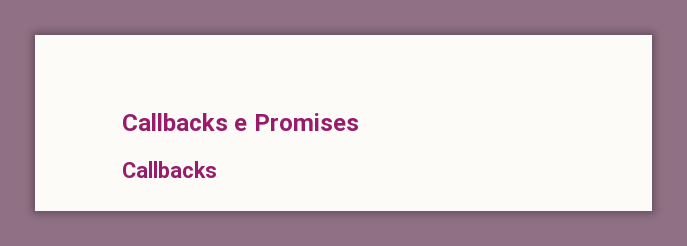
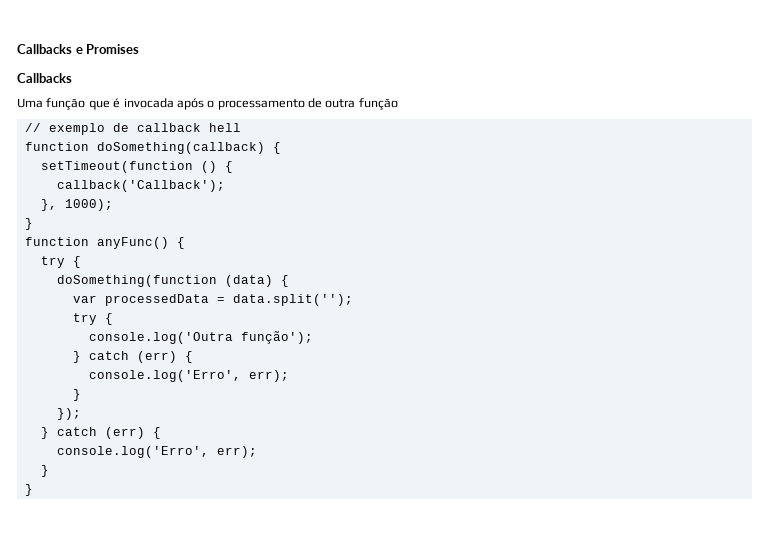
(217, 169) none -> [17,98,398,110] [24,123,241,135] [24,142,281,154] [40,161,233,173] [56,180,225,192] [40,199,113,211] [24,218,33,230] [24,237,185,249] [40,256,81,268] [56,275,289,287] [72,294,353,306] [72,313,113,325] [88,331,313,344] [72,351,193,363] [88,370,289,382] [72,389,81,401] [56,408,81,420] [40,427,161,439] [56,446,257,458] [40,465,49,477] [24,484,33,496] // Uma função que é invocada após o processamento de outra função // // exemplo de callback hell // function doSomething(callback) { // setTimeout(function () { // callback('Callback'); // }, 1000); // } // function anyFunc() { // try { // doSomething(function (data) { // var processedData = data.split(''); // try { // console.log('Outra função'); // } catch (err) { // console.log('Erro', err); // } // }); // } catch (err) { // console.log('Erro', err); // } // }

